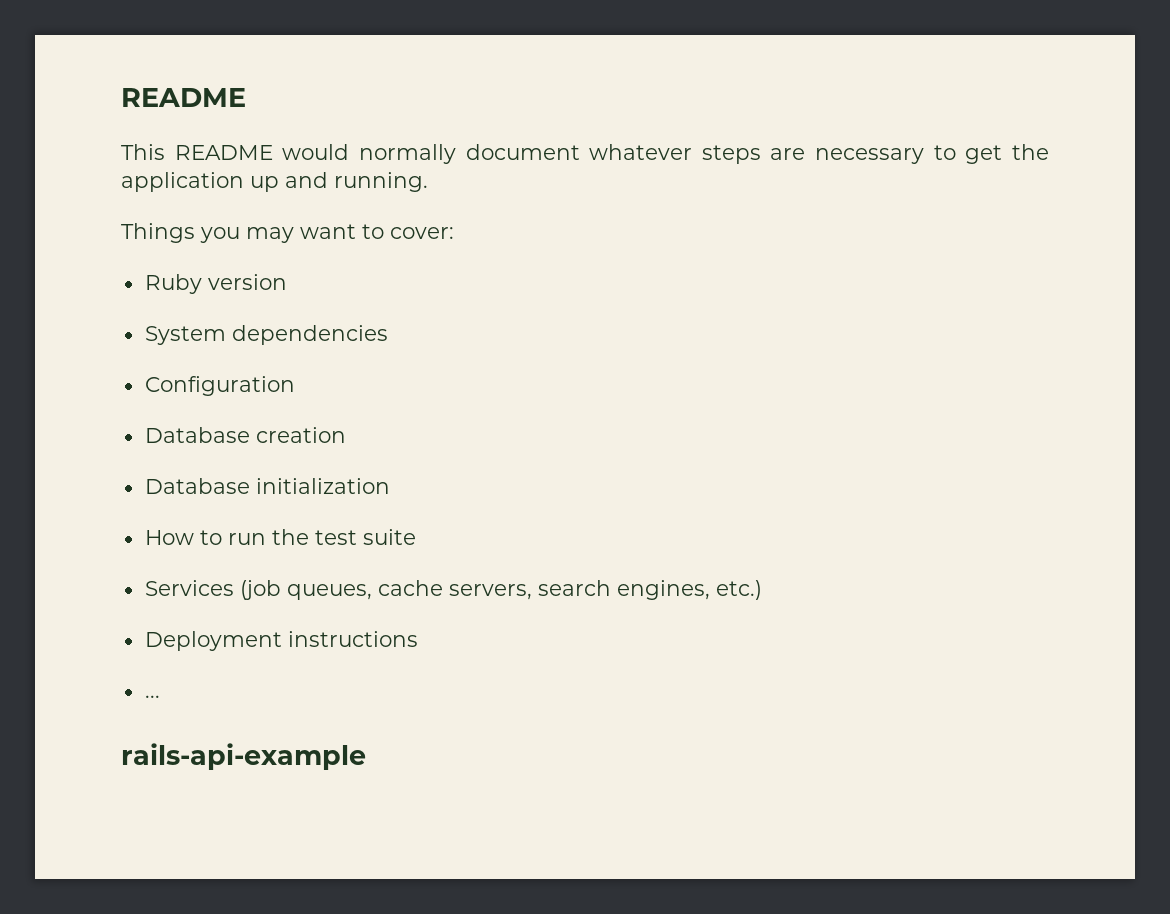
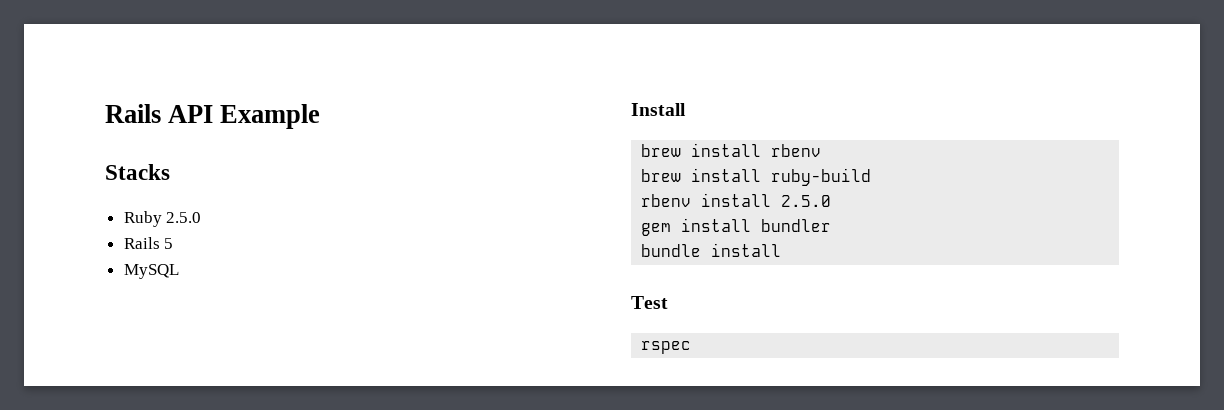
[121,88,246,107] [121,144,1049,164] [121,172,428,192] [121,223,454,243] [144,274,287,294] [144,325,388,345] [144,376,295,396] [144,427,346,443] [144,478,390,494] [144,529,416,545] [144,580,762,600] [144,631,418,651] [144,695,160,698] [121,743,366,770] README // This README would normally document whatever steps are necessary to get the application up and running. // Things you may want to cover: // Ruby version // System dependencies // Configuration // Database creation // Database initialization // How to run the test suite // Services (job queues, cache servers, search engines, etc.) // Deployment instructions // ... // rails-api-example -> [105,104,321,129] [105,164,170,180] [123,211,202,227] [123,237,174,249] [123,264,179,279] [631,103,686,116] [641,143,822,157] [641,168,872,186] [641,193,832,207] [641,218,832,236] [641,243,782,257] [631,296,668,309] [641,341,692,354] Rails API Example // Stacks // Ruby 2.5.0 // Rails 5 // MySQL // Install // brew install rbenv // brew install ruby-build // rbenv install 2.5.0 // gem install bundler // bundle install // Test // rspec

